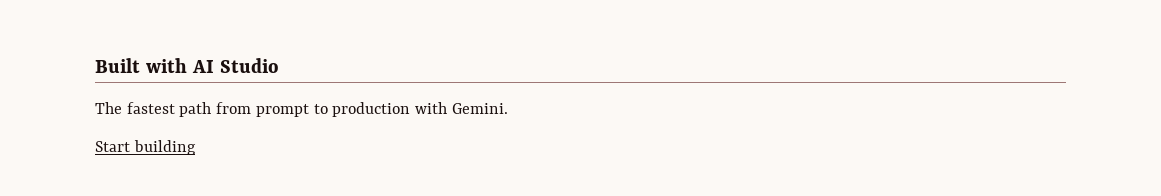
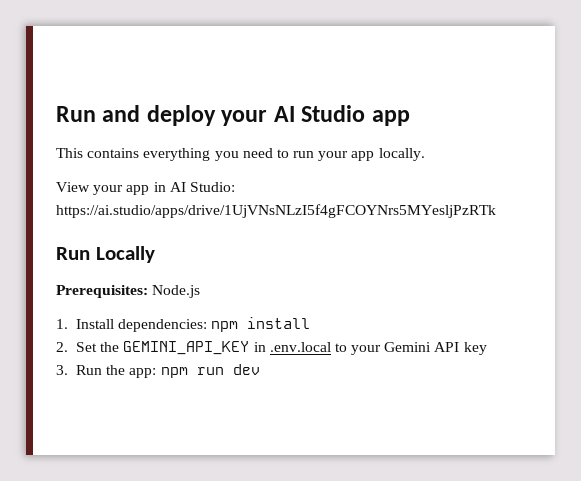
[95,58,279,73] [95,102,508,117] [95,140,196,155] Built with AI Studio // The fastest path from prompt to production with Gemini. // Start building -> [56,105,410,126] [56,148,425,161] [56,182,235,195] [56,204,496,218] [56,246,155,263] [56,285,201,298] [56,317,311,332] [56,341,487,355] [56,364,260,378] Run and deploy your AI Studio app // This contains everything you need to run your app locally. // View your app in AI Studio: https://ai.studio/apps/drive/1UjVNsNLzI5f4gFCOYNrs5MYesljPzRTk // Run Locally // Prerequisites: Node.js // 1. Install dependencies: npm install // 2. Set the GEMINI_API_KEY in .env.local to your Gemini API key // 3. Run the app: npm run dev

